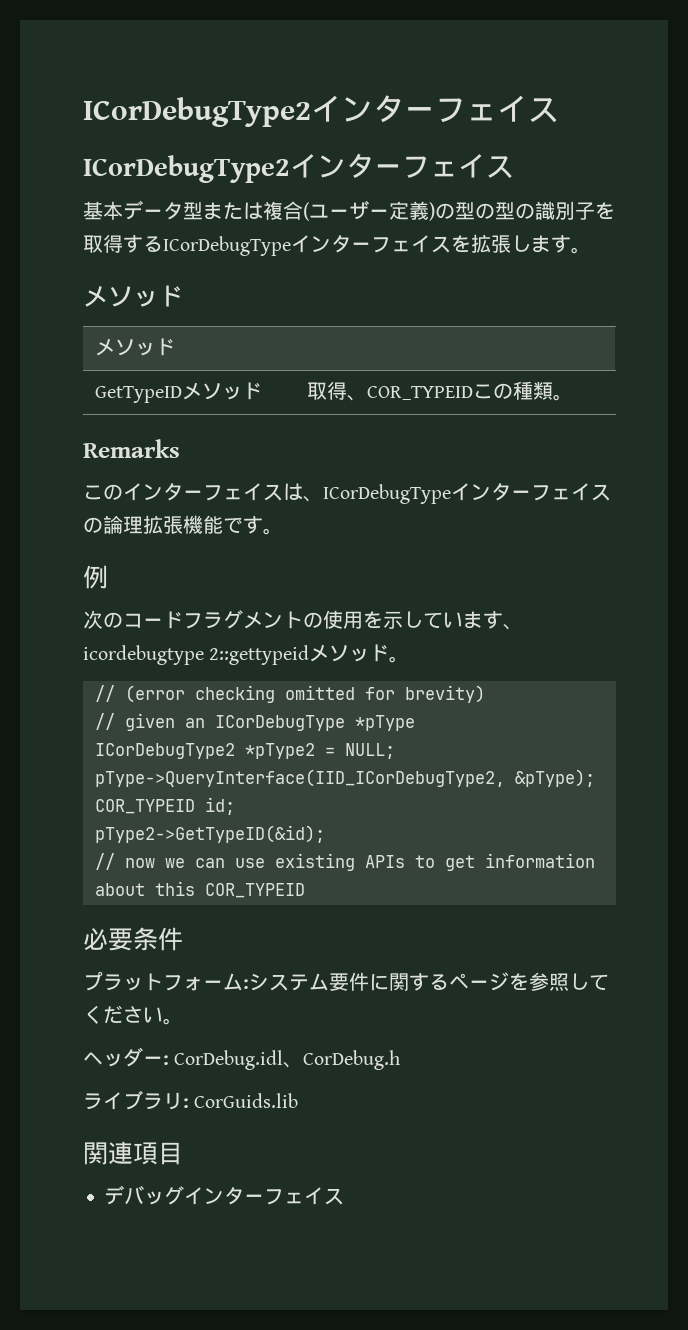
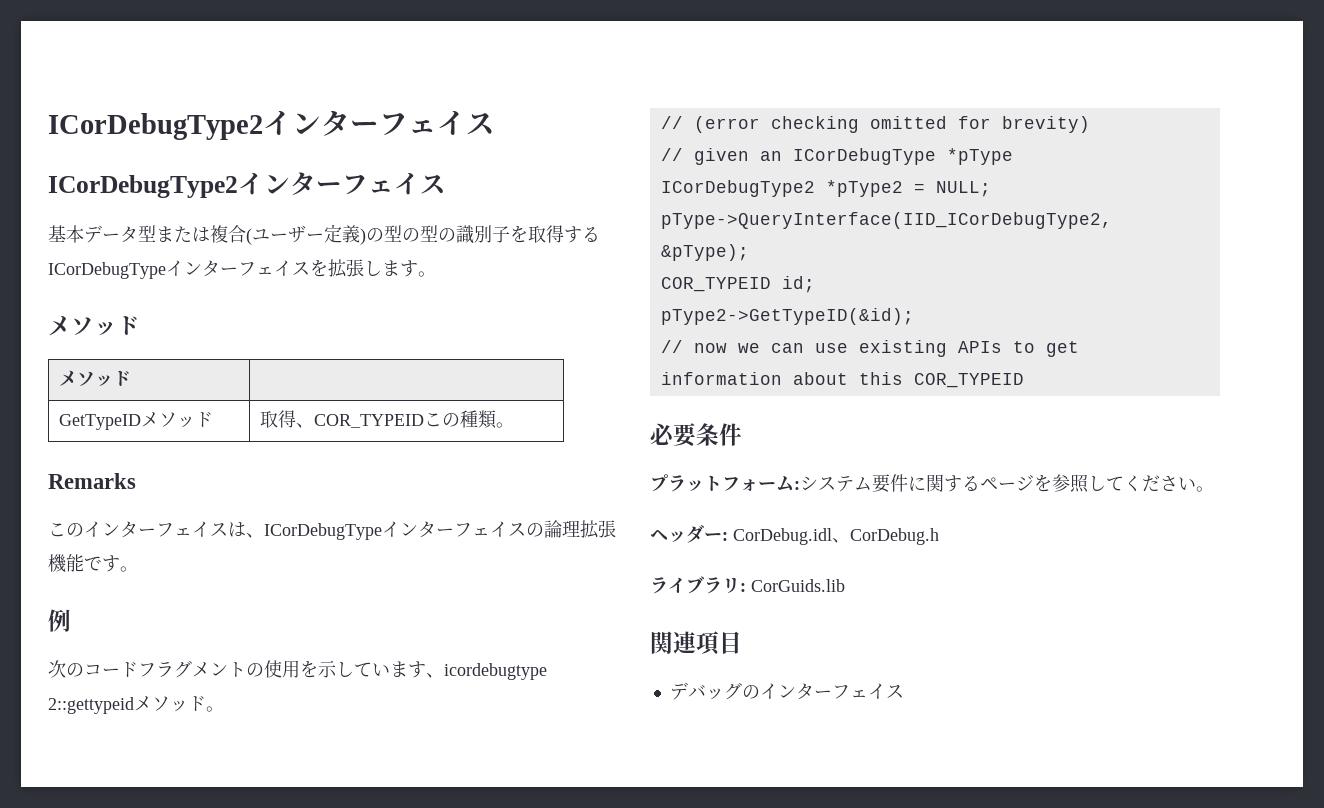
(185, 1195) none -> [741,685,760,699] の

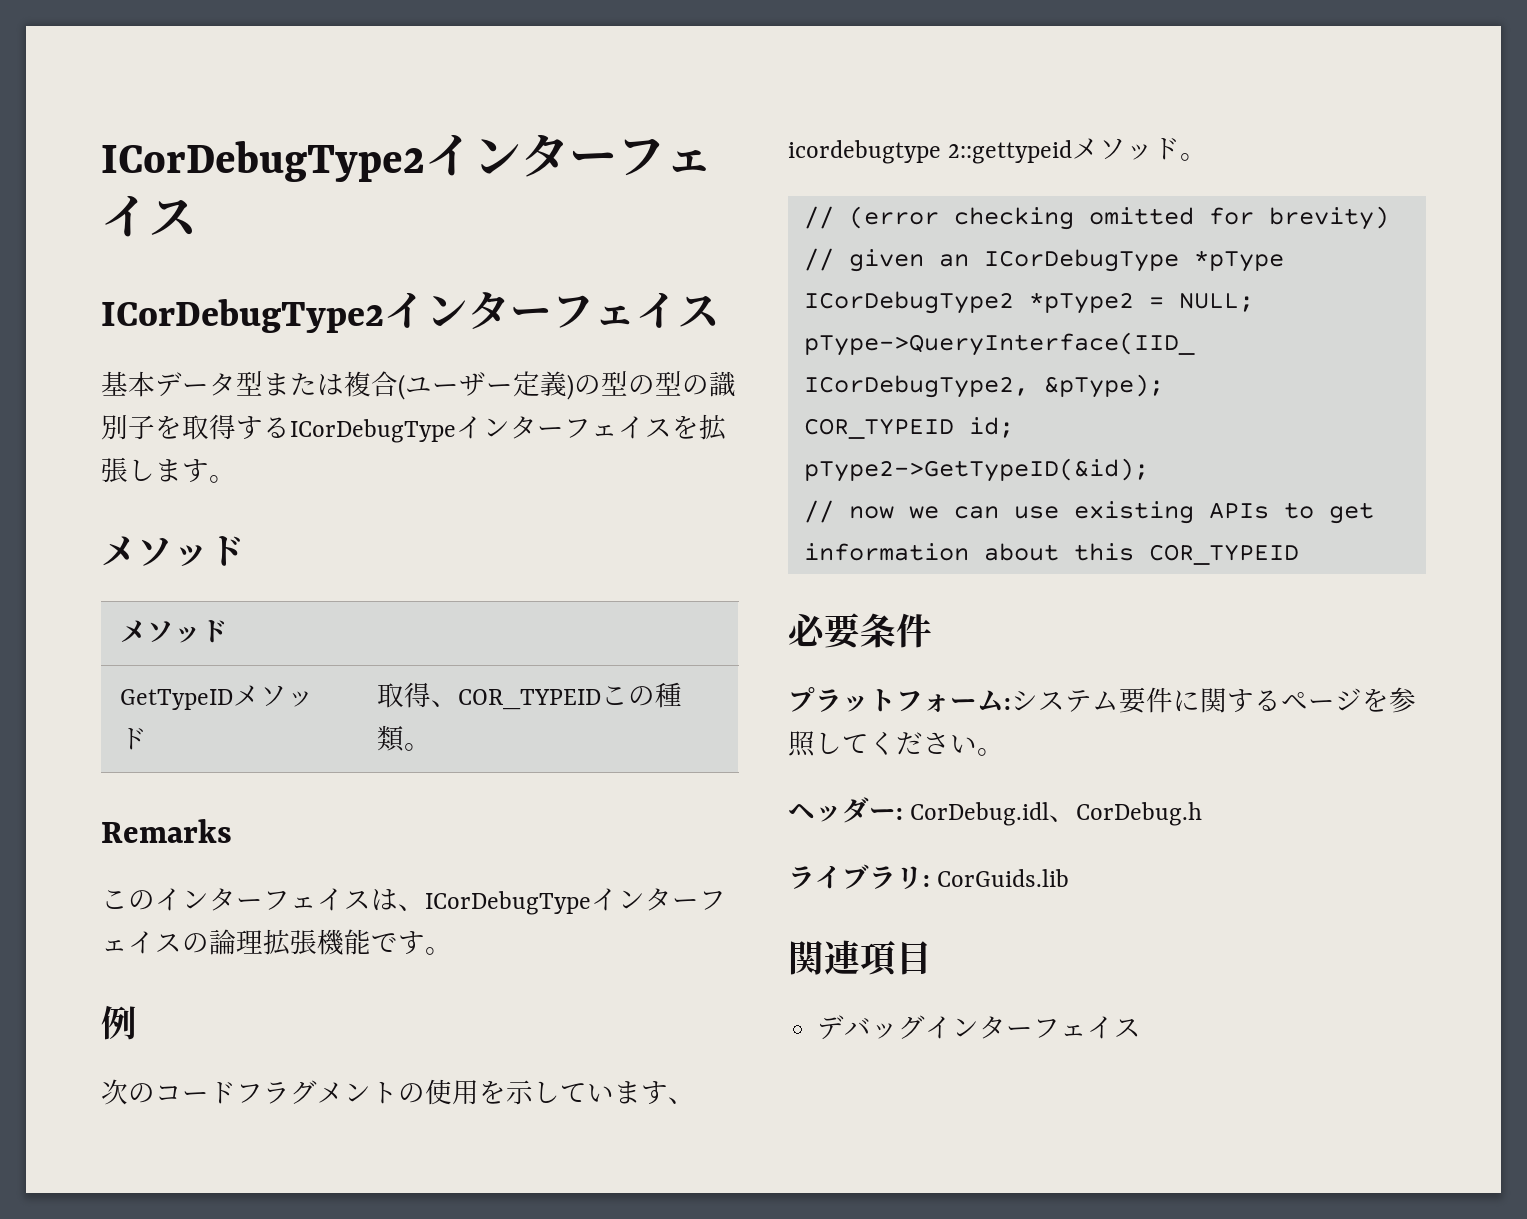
[741,685,760,699] の -> (926, 1027) none

